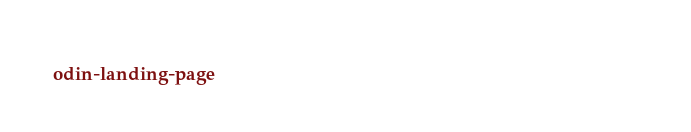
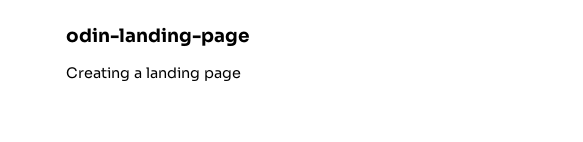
(215, 76) none -> [66,67,241,82] // Creating a landing page

